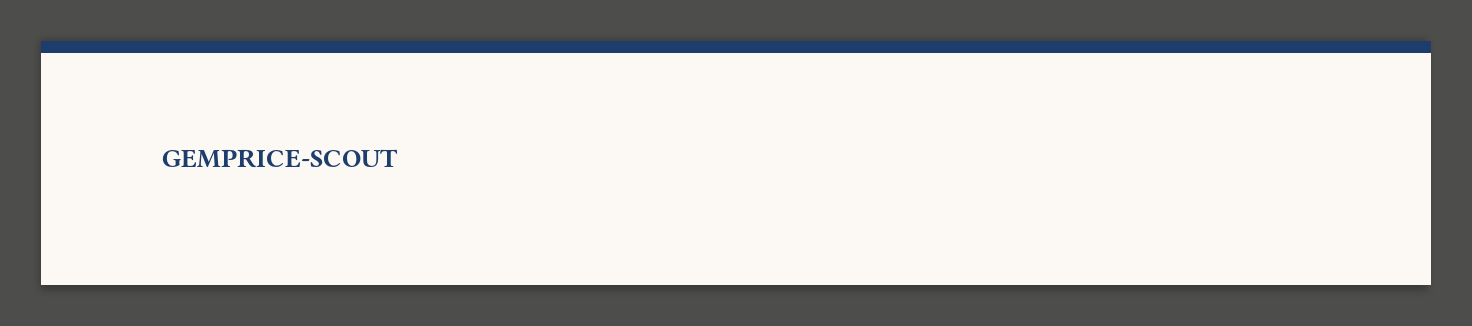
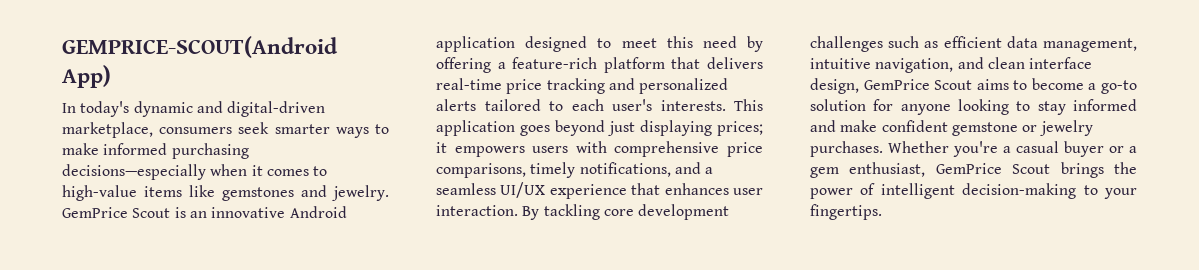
[162,149,398,168] GEMPRICE-SCOUT -> [62,36,338,58] [62,65,111,88] [62,101,326,117] [62,122,389,138] [62,143,249,159] [62,164,328,180] [62,185,389,201] [62,206,347,218] [436,36,763,52] [436,57,763,73] [436,78,729,94] [436,99,763,111] [436,120,763,136] [436,141,763,157] [436,162,714,178] [436,182,763,199] [436,204,730,220] [810,36,1137,52] [810,57,1093,73] [810,78,1137,94] [810,99,1137,115] [810,120,1093,136] [810,141,1137,157] [810,162,1137,178] [810,183,1137,199] [810,204,882,220] GEMPRICE-SCOUT(Android App) // In today's dynamic and digital-driven marketplace, consumers seek smarter ways to make informed purchasing decisions—especially when it comes to high-value items like gemstones and jewelry. GemPrice Scout is an innovative Android application designed to meet this need by offering a feature-rich platform that delivers real-time price tracking and personalized alerts tailored to each user's interests. This application goes beyond just displaying prices; it empowers users with comprehensive price comparisons, timely notifications, and a seamless UI/UX experience that enhances user interaction. By tackling core development challenges such as efficient data management, intuitive navigation, and clean interface design, GemPrice Scout aims to become a go-to solution for anyone looking to stay informed and make confident gemstone or jewelry purchases. Whether you're a casual buyer or a gem enthusiast, GemPrice Scout brings the power of intelligent decision-making to your fingertips.

